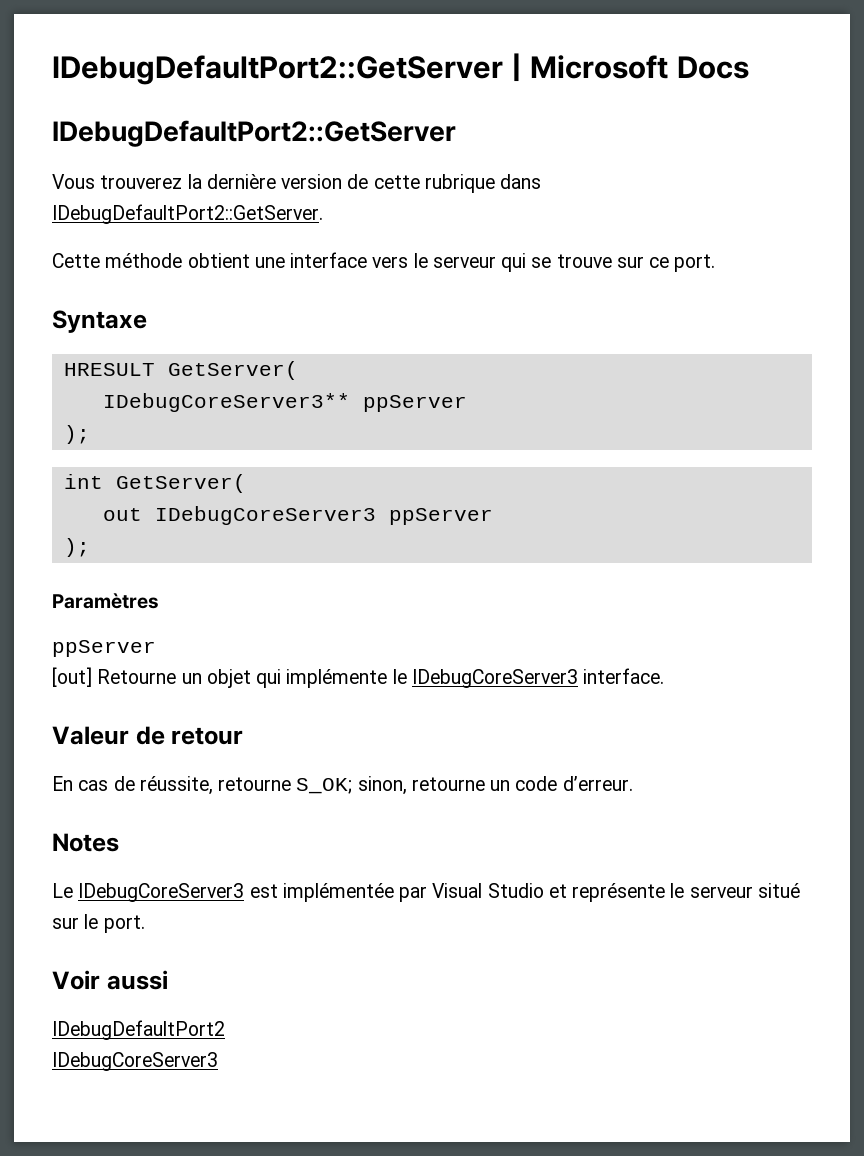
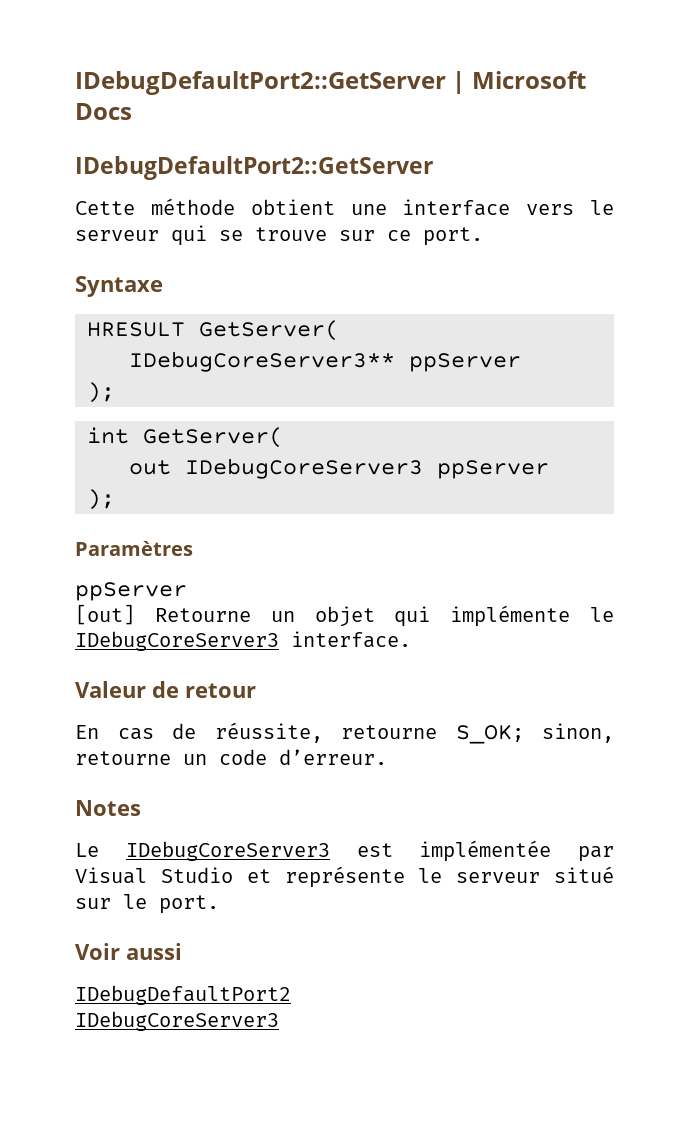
[52,174,542,193] [52,204,323,224] // Vous trouverez la dernière version de cette rubrique dans IDebugDefaultPort2::GetServer. -> (433, 168) none

